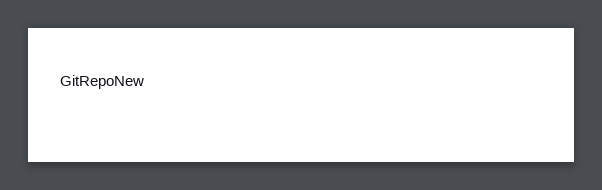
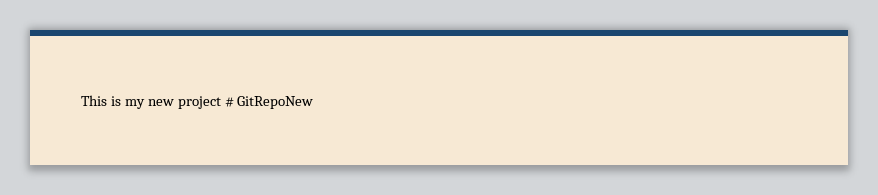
(60, 82) none -> [81,95,234,109] This is my new project #

